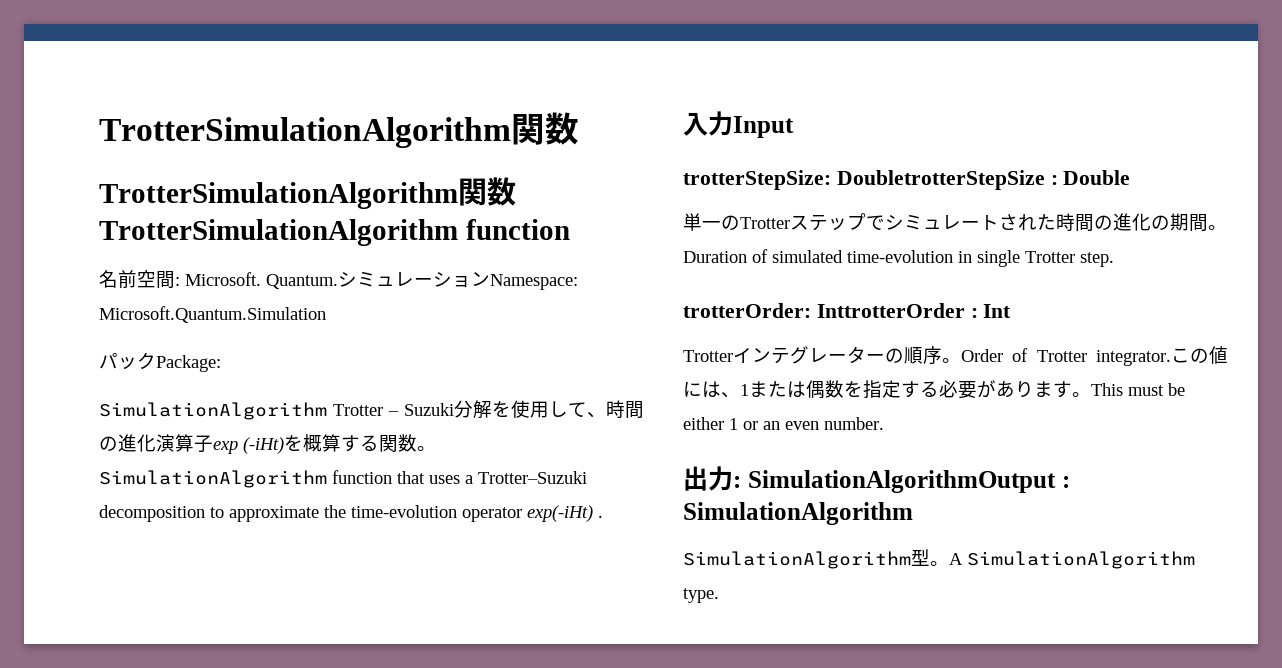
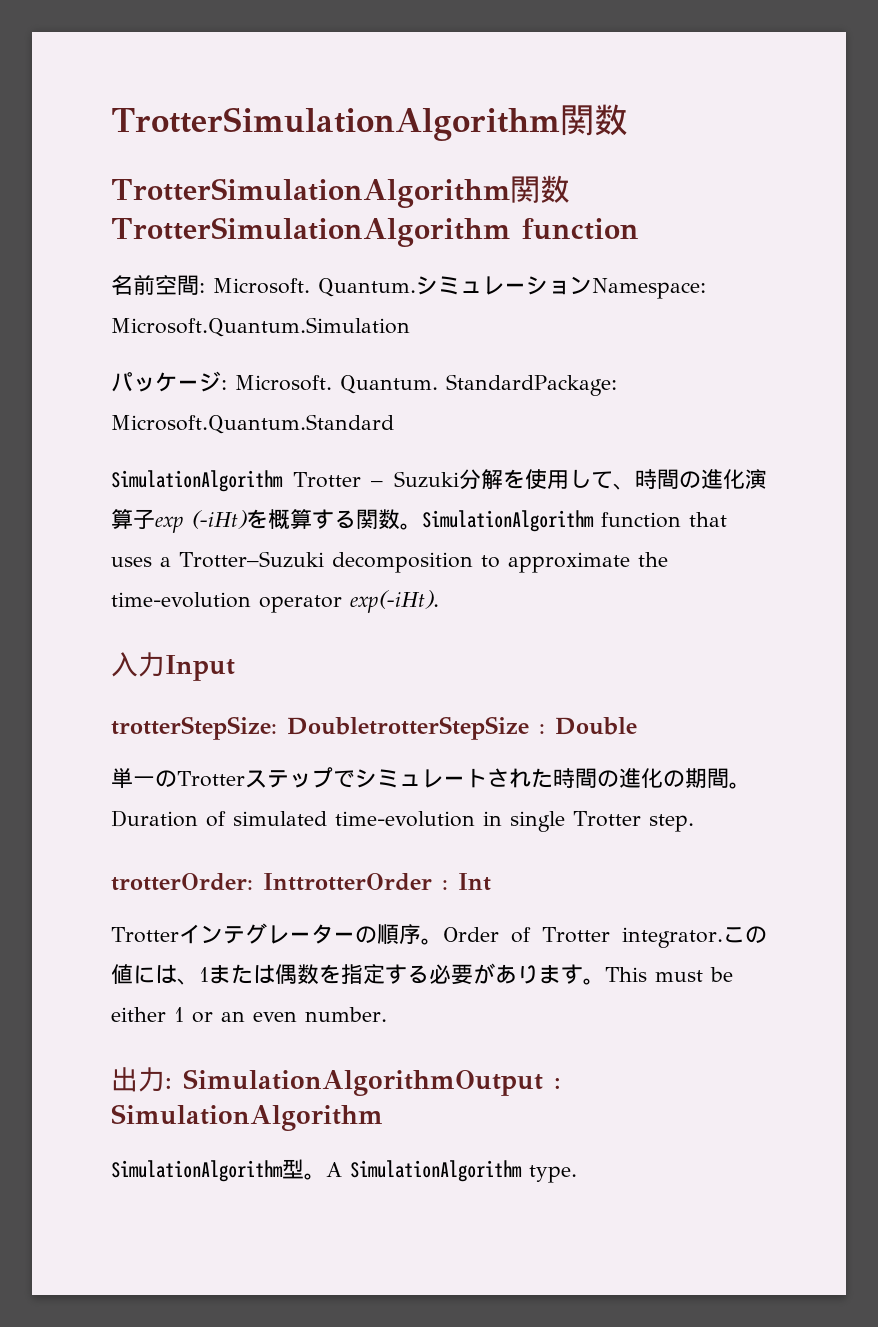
[137,352,221,372] クPackage: -> [155,371,617,396] [111,414,394,434] ケージ: Microsoft. Quantum. StandardPackage: Microsoft.Quantum.Standard
[527,505,603,522] exp(-iHt) . -> [350,590,439,613] exp(-iHt).

